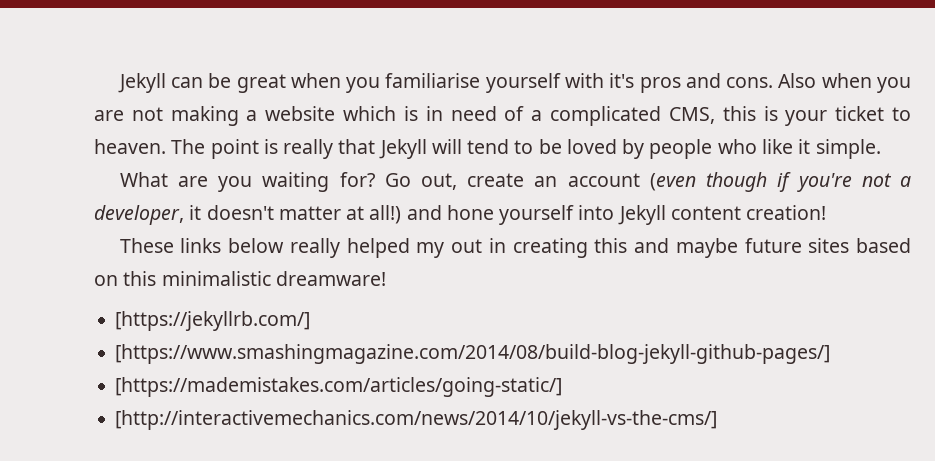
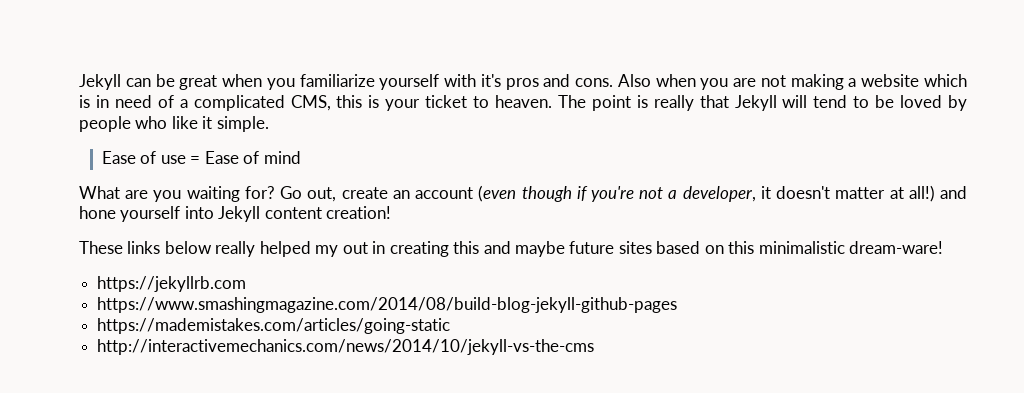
[385,73,481,88] familiarise -> [299,74,375,87] familiarize
(881, 149) none -> [101,151,301,164] // Ease of use = Ease of mind
[275,271,386,286] [115,311,311,331] [115,344,831,364] [115,377,563,397] [115,410,718,430] dreamware! // [https://jekyllrb.com/] // [https://www.smashingmagazine.com/2014/08/build-blog-jekyll-github-pages/] // [https://mademistakes.com/articles/going-static/] // [http://interactivemechanics.com/news/2014/10/jekyll-vs-the-cms/] -> [849,241,944,254] [97,276,247,292] [97,297,678,313] [97,318,451,334] [97,339,595,355] dream-ware! // https://jekyllrb.com // https://www.smashingmagazine.com/2014/08/build-blog-jekyll-github-pages // https://mademistakes.com/articles/going-static // http://interactivemechanics.com/news/2014/10/jekyll-vs-the-cms

